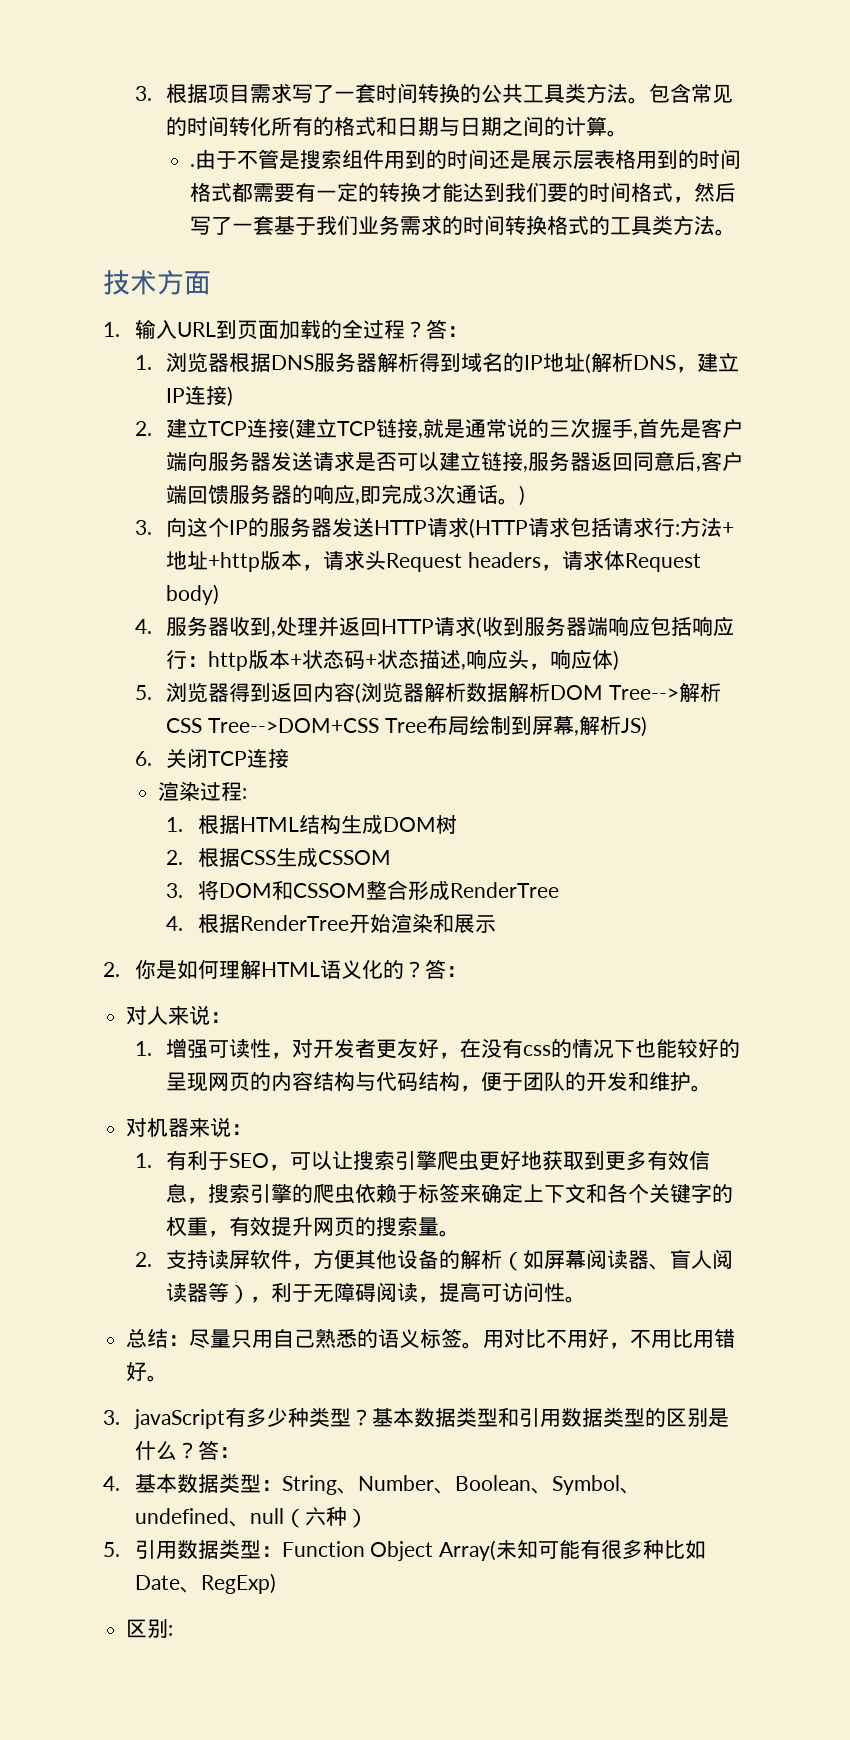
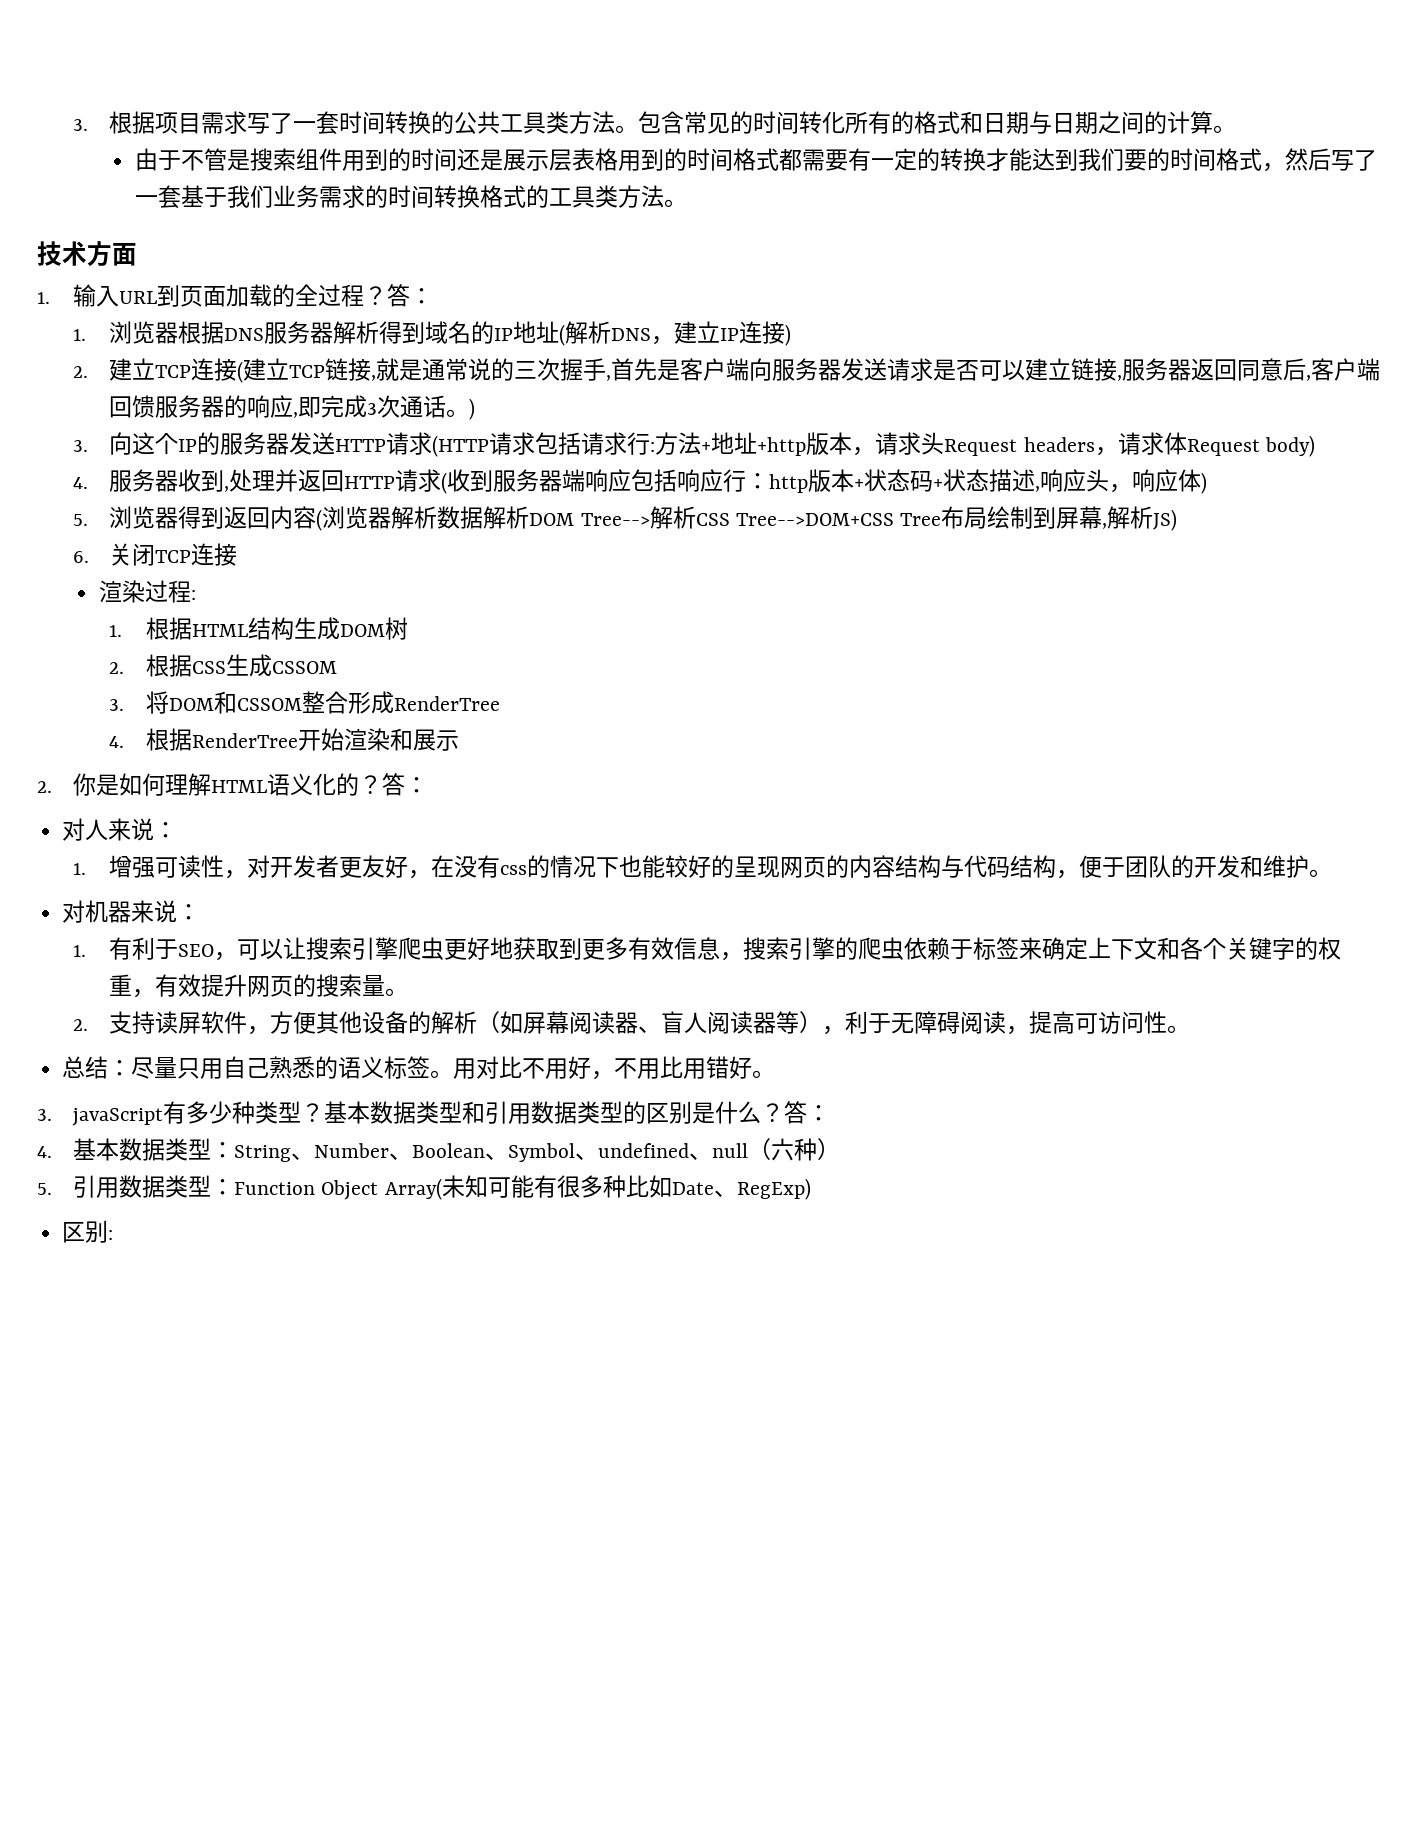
[189,164,195,167] . -> (1237, 129) none

